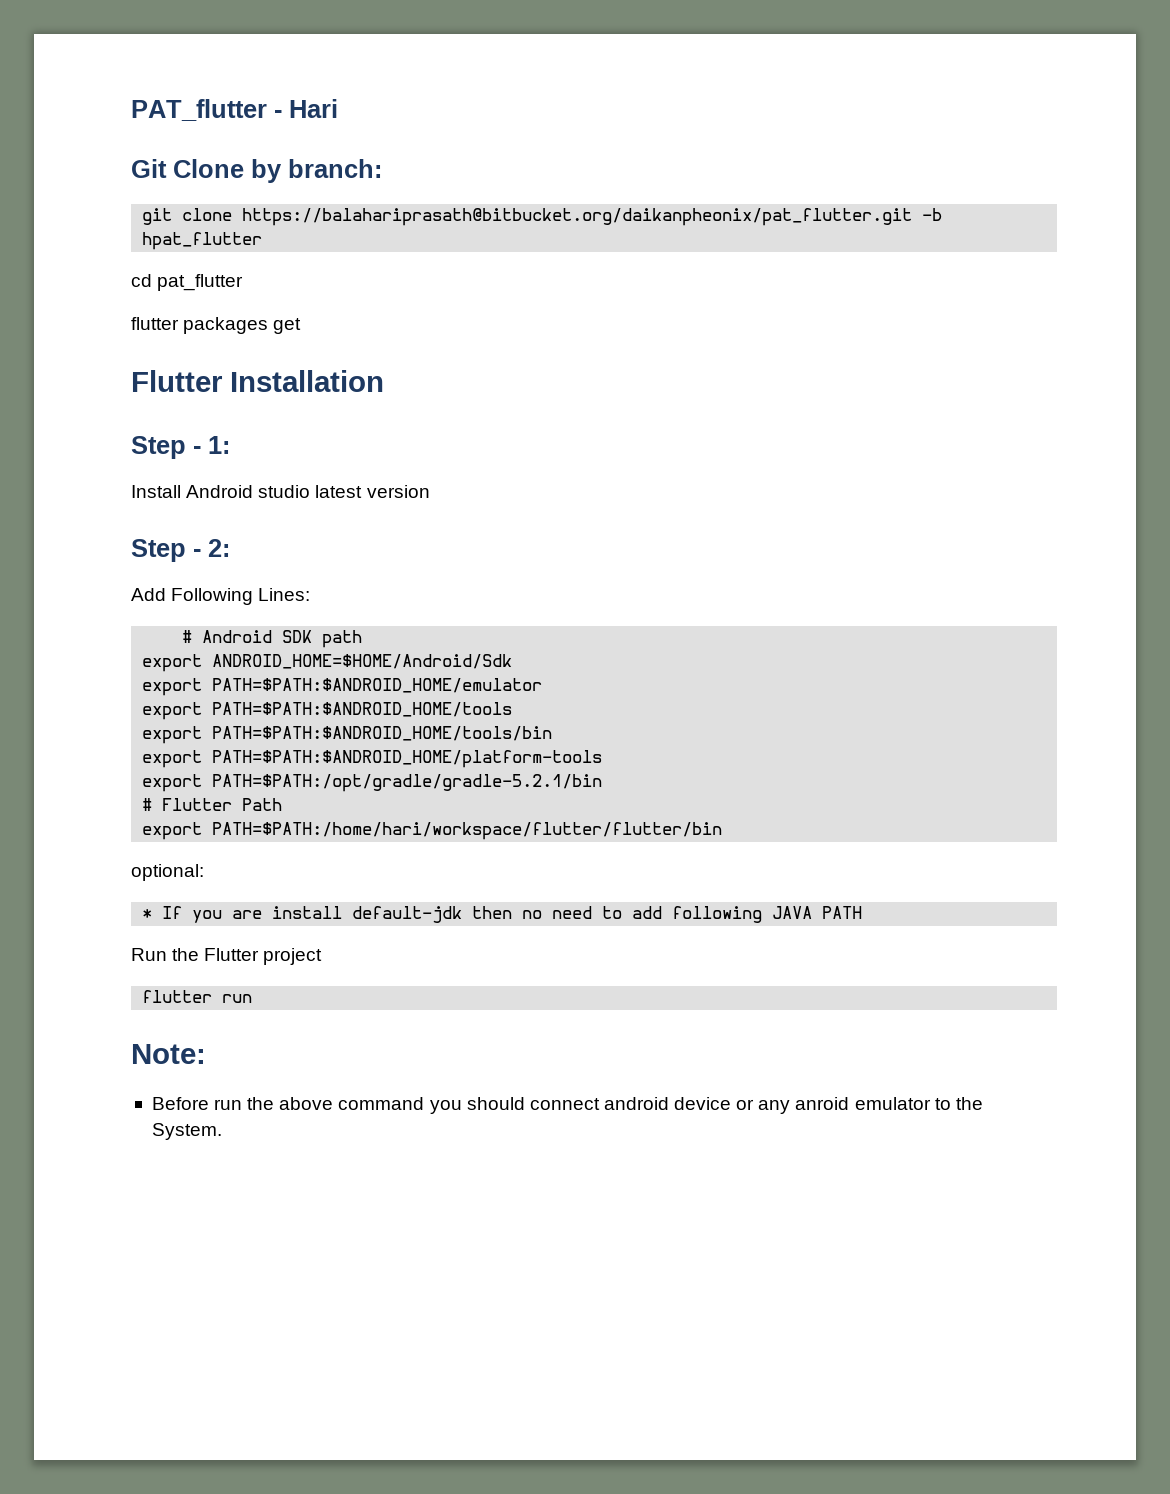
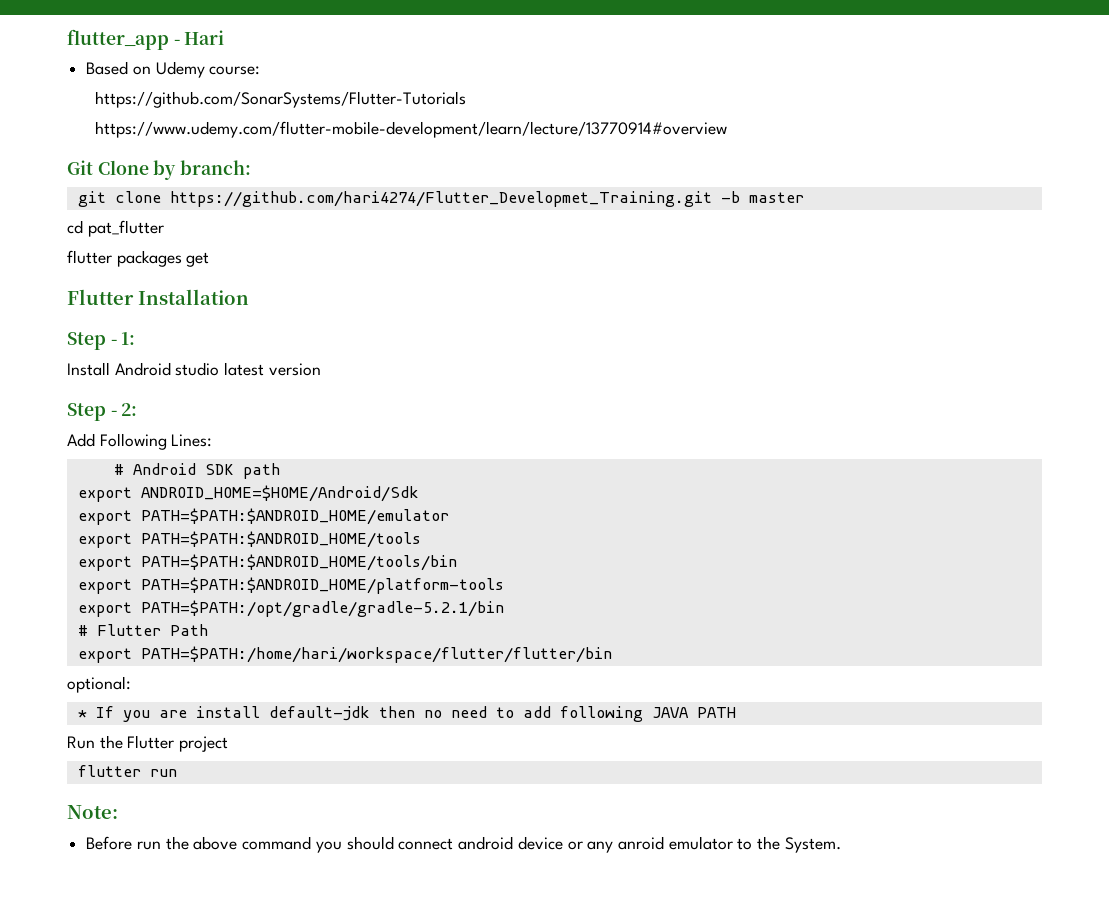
[131,99,267,121] PAT_flutter -> [67,29,169,50] flutter_app
(338, 108) none -> [86,61,261,78] [95,91,467,108] [95,121,728,138] // Based on Udemy course: // https://github.com/SonarSystems/Flutter-Tutorials // https://www.udemy.com/flutter-mobile-development/learn/lecture/13770914#overview
[242,208,943,226] [142,232,263,250] https://balahariprasath@bitbucket.org/daikanpheonix/pat_flutter.git -b hpat_flutter -> [169,191,804,207] https://github.com/hari4274/Flutter_Developmet_Training.git -b master

